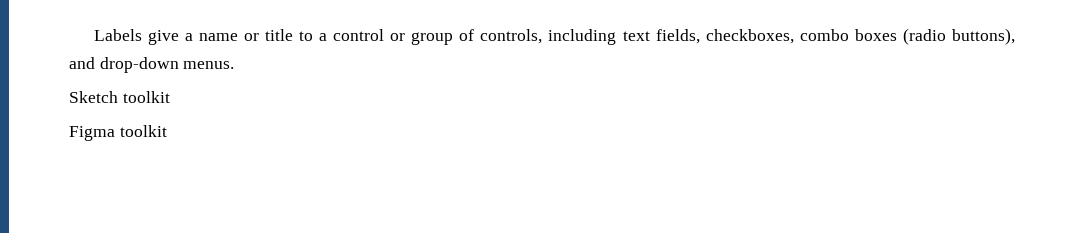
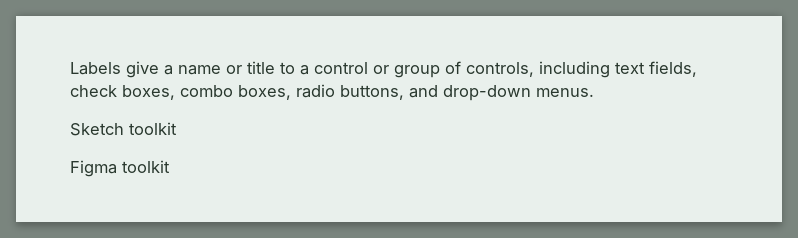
[705,28,1016,45] checkboxes, combo boxes (radio buttons), -> [70,84,404,100] check boxes, combo boxes, radio buttons,

